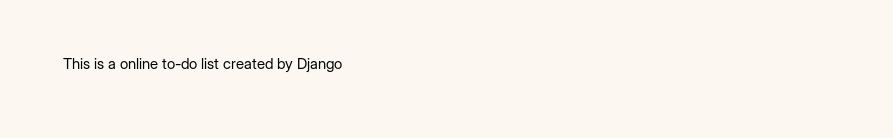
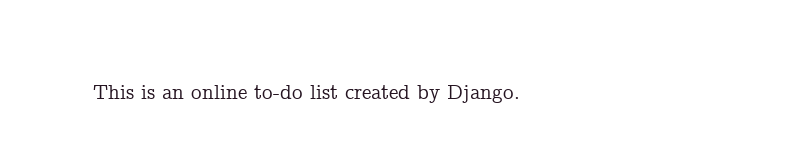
[108,61,117,69] a -> [162,89,184,99] an
[297,58,343,73] Django -> [447,85,520,103] Django.

